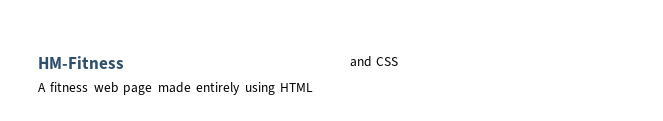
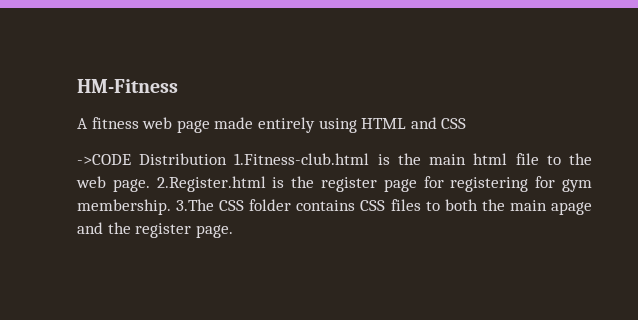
(398, 61) none -> [77,153,592,165] [76,176,592,192] [77,199,592,215] [77,222,233,238] // ->CODE Distribution 1.Fitness-club.html is the main html file to the web page. 2.Register.html is the register page for registering for gym membership. 3.The CSS folder contains CSS files to both the main apage and the register page.

